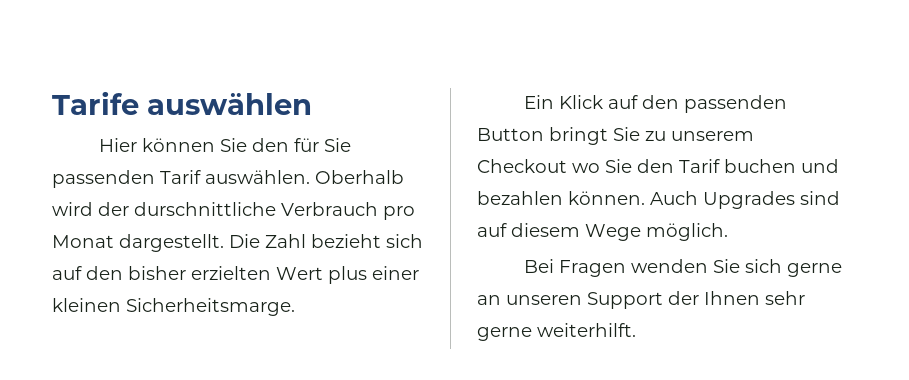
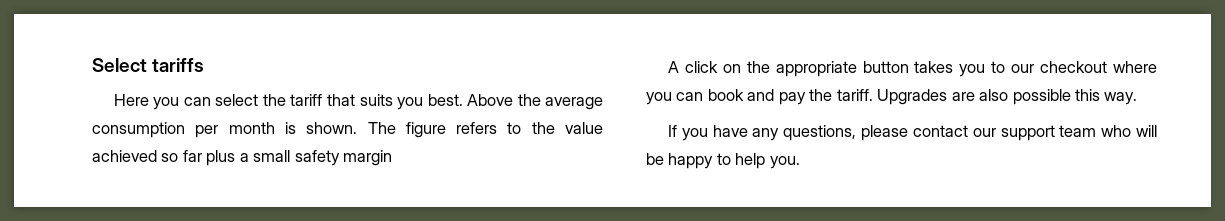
[52,91,312,115] [98,138,351,152] [52,170,404,188] [52,202,415,220] [52,234,423,252] [52,266,419,284] [52,298,295,316] [523,95,787,113] [477,127,754,145] [477,159,839,173] [477,191,840,209] [477,223,728,241] [523,259,842,277] [477,291,805,309] [477,323,636,341] Tarife auswählen // Hier können Sie den für Sie passenden Tarif auswählen. Oberhalb wird der durschnittliche Verbrauch pro Monat dargestellt. Die Zahl bezieht sich auf den bisher erzielten Wert plus einer kleinen Sicherheitsmarge. // Ein Klick auf den passenden Button bringt Sie zu unserem Checkout wo Sie den Tarif buchen und bezahlen können. Auch Upgrades sind auf diesem Wege möglich. // Bei Fragen wenden Sie sich gerne an unseren Support der Ihnen sehr gerne weiterhilft. -> [92,58,205,72] [113,94,603,110] [92,122,604,138] [92,150,393,166] [667,61,1157,77] [646,89,1138,105] [667,125,1157,141] [646,153,800,169] Select tariffs // Here you can select the tariff that suits you best. Above the average consumption per month is shown. The figure refers to the value achieved so far plus a small safety margin // A click on the appropriate button takes you to our checkout where you can book and pay the tariff. Upgrades are also possible this way. // If you have any questions, please contact our support team who will be happy to help you.

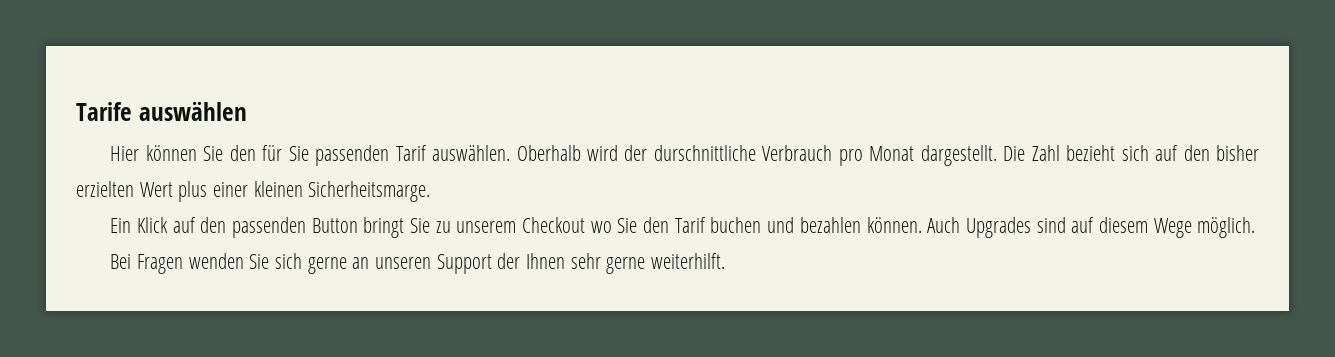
[92,58,205,72] [113,94,603,110] [92,122,604,138] [92,150,393,166] [667,61,1157,77] [646,89,1138,105] [667,125,1157,141] [646,153,800,169] Select tariffs // Here you can select the tariff that suits you best. Above the average consumption per month is shown. The figure refers to the value achieved so far plus a small safety margin // A click on the appropriate button takes you to our checkout where you can book and pay the tariff. Upgrades are also possible this way. // If you have any questions, please contact our support team who will be happy to help you. -> [76,101,247,121] [110,145,1260,166] [76,181,431,202] [110,217,1256,238] [110,253,726,274] Tarife auswählen // Hier können Sie den für Sie passenden Tarif auswählen. Oberhalb wird der durschnittliche Verbrauch pro Monat dargestellt. Die Zahl bezieht sich auf den bisher erzielten Wert plus einer kleinen Sicherheitsmarge. // Ein Klick auf den passenden Button bringt Sie zu unserem Checkout wo Sie den Tarif buchen und bezahlen können. Auch Upgrades sind auf diesem Wege möglich. // Bei Fragen wenden Sie sich gerne an unseren Support der Ihnen sehr gerne weiterhilft.

